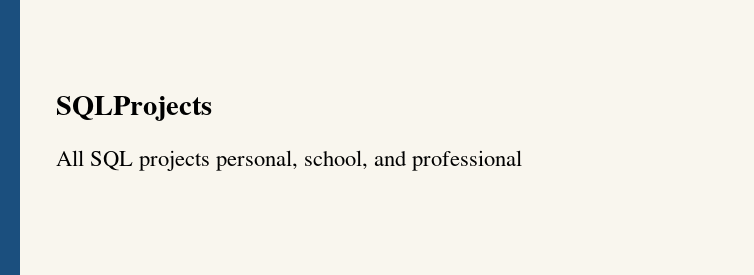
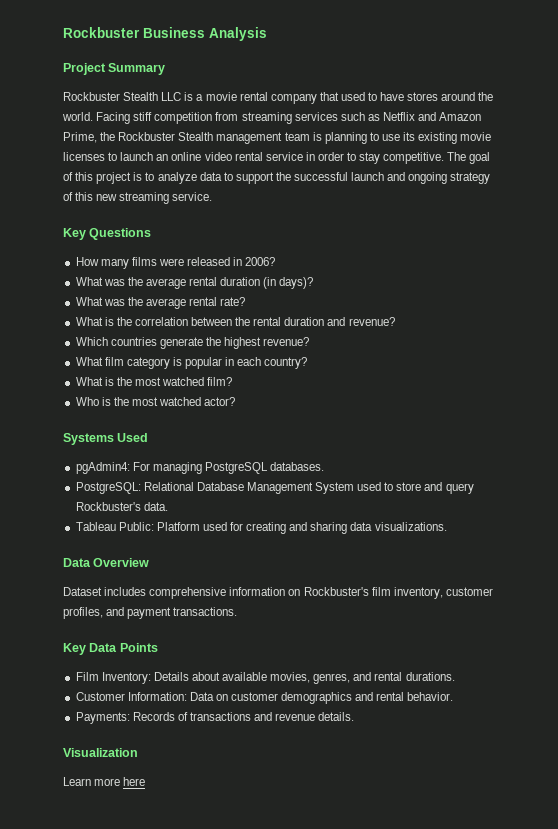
[56,96,212,121] [56,150,523,171] SQLProjects // All SQL projects personal, school, and professional -> [63,27,267,41] [63,63,166,75] [63,92,494,104] [62,112,482,124] [63,132,492,144] [63,152,491,164] [63,172,491,184] [63,192,213,204] [63,228,152,240] [75,257,276,269] [75,277,314,289] [75,297,246,309] [75,317,395,326] [75,337,310,349] [75,357,308,369] [75,377,233,386] [75,397,236,406] [63,433,149,445] [75,462,325,474] [75,482,474,494] [75,502,168,511] [75,522,447,534] [63,558,150,567] [63,587,493,599] [63,607,238,619] [63,643,158,655] [75,672,455,684] [75,692,454,704] [75,712,355,724] [63,748,138,757] [63,777,146,786] Rockbuster Business Analysis // Project Summary // Rockbuster Stealth LLC is a movie rental company that used to have stores around the world. Facing stiff competition from streaming services such as Netflix and Amazon Prime, the Rockbuster Stealth management team is planning to use its existing movie licenses to launch an online video rental service in order to stay competitive. The goal of this project is to analyze data to support the successful launch and ongoing strategy of this new streaming service. // Key Questions // How many films were released in 2006? // What was the average rental duration (in days)? // What was the average rental rate? // What is the correlation between the rental duration and revenue? // Which countries generate the highest revenue? // What film category is popular in each country? // What is the most watched film? // Who is the most watched actor? // Systems Used // pgAdmin4: For managing PostgreSQL databases. // PostgreSQL: Relational Database Management System used to store and query Rockbuster's data. // Tableau Public: Platform used for creating and sharing data visualizations. // Data Overview // Dataset includes comprehensive information on Rockbuster's film inventory, customer profiles, and payment transactions. // Key Data Points // Film Inventory: Details about available movies, genres, and rental durations. // Customer Information: Data on customer demographics and rental behavior. // Payments: Records of transactions and revenue details. // Visualization // Learn more here

